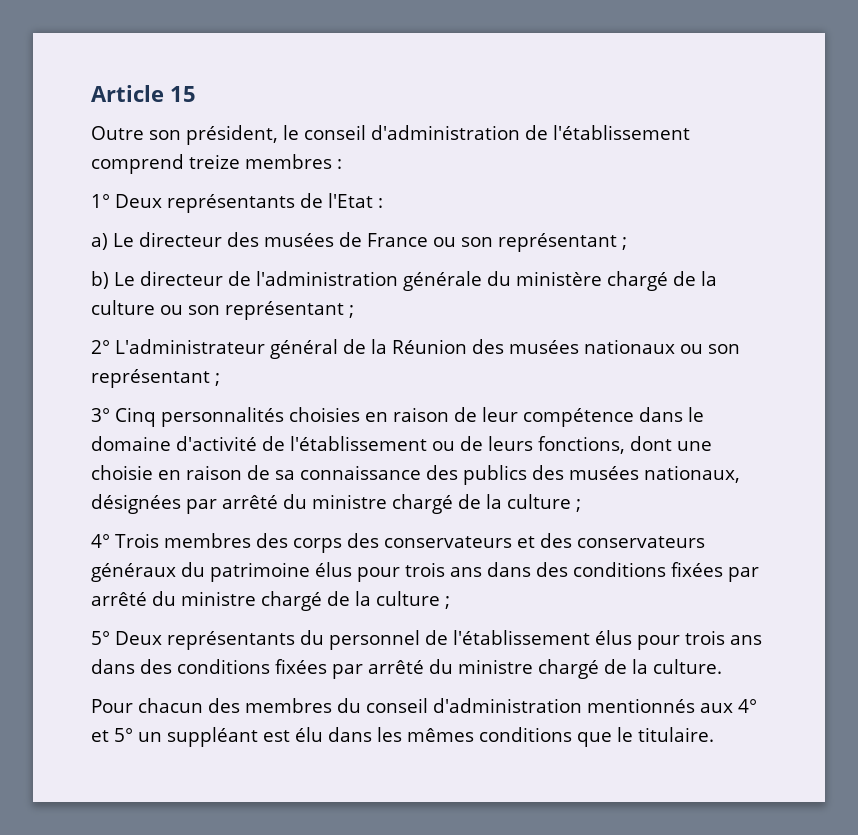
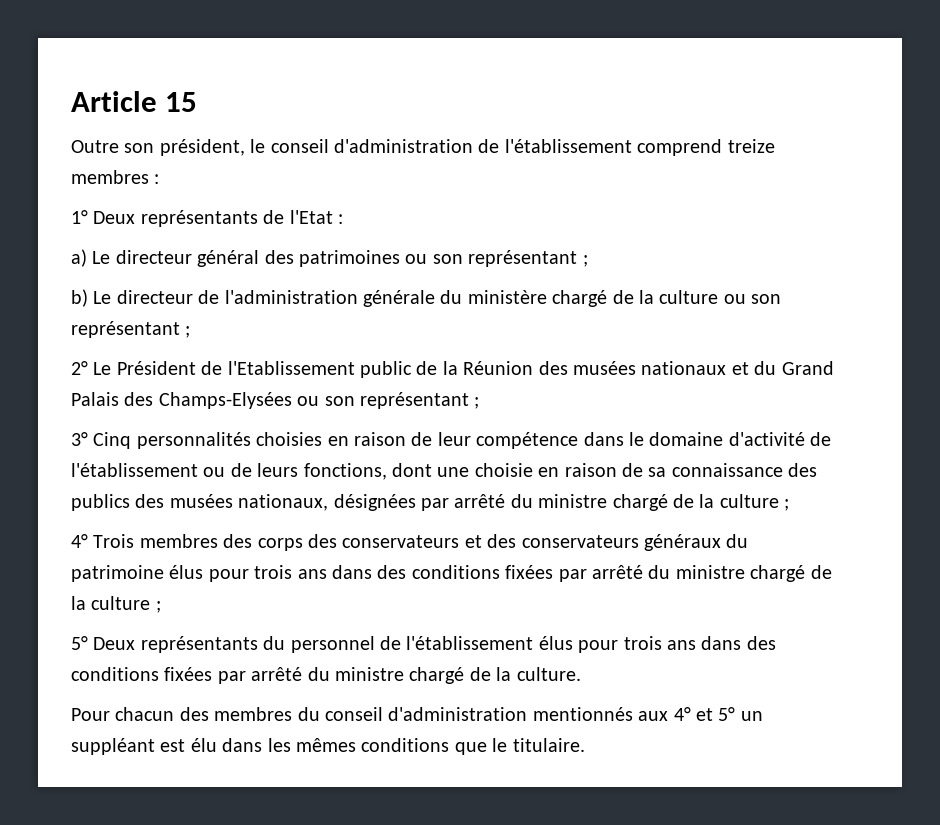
[227,232,428,247] des musées de France -> [197,250,400,267] général des patrimoines
[115,339,338,359] L'administrateur général -> [93,361,412,378] Le Président de l'Etablissement public
(675, 346) none -> [731,361,834,375] [71,392,292,409] et du Grand Palais des Champs-Elysées

